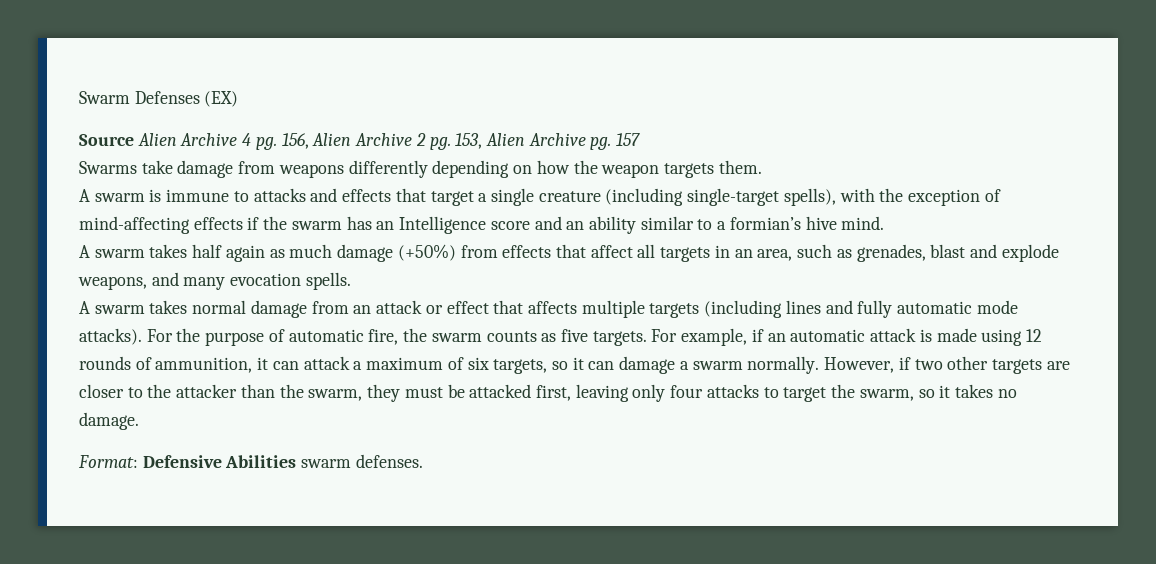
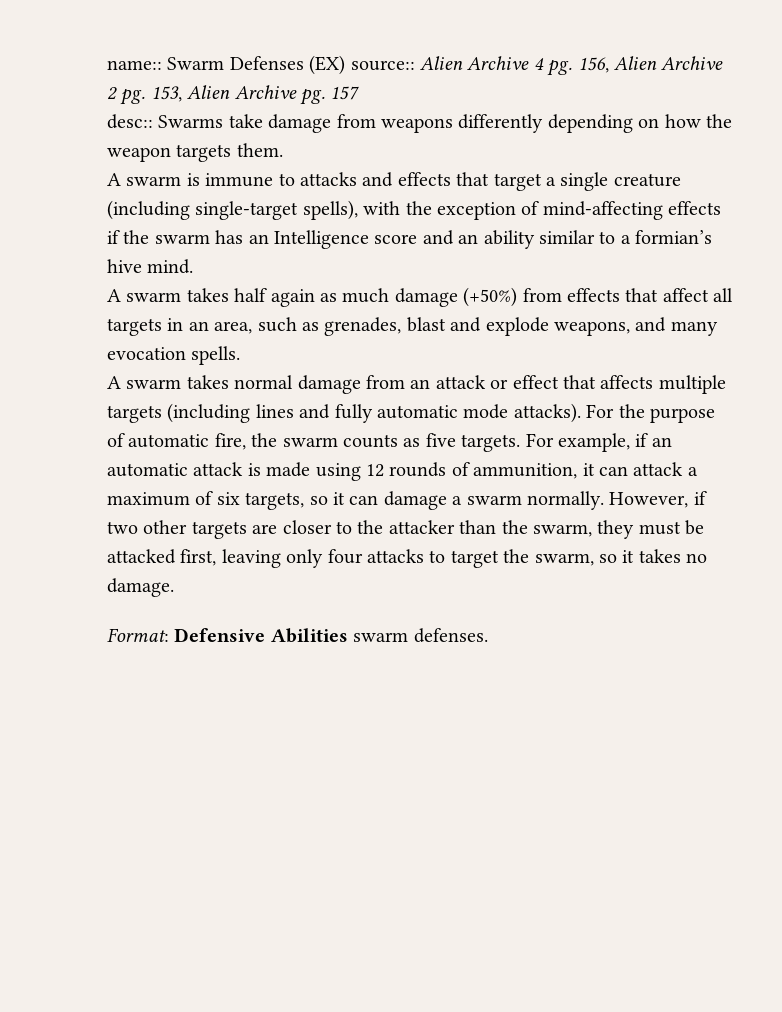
(79, 97) none -> [107,60,162,70] name::
[79,134,134,146] // Source -> [350,60,415,71] source::
(641, 139) none -> [107,114,153,129] desc::

